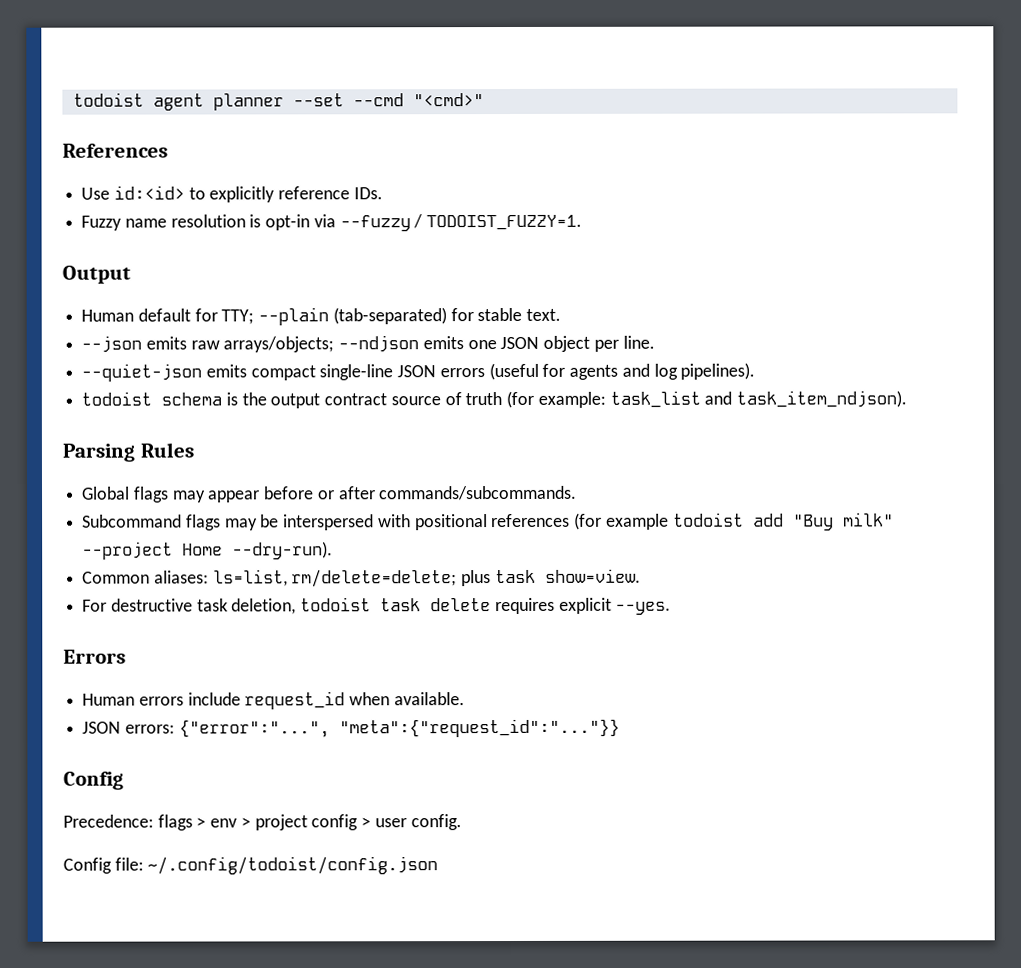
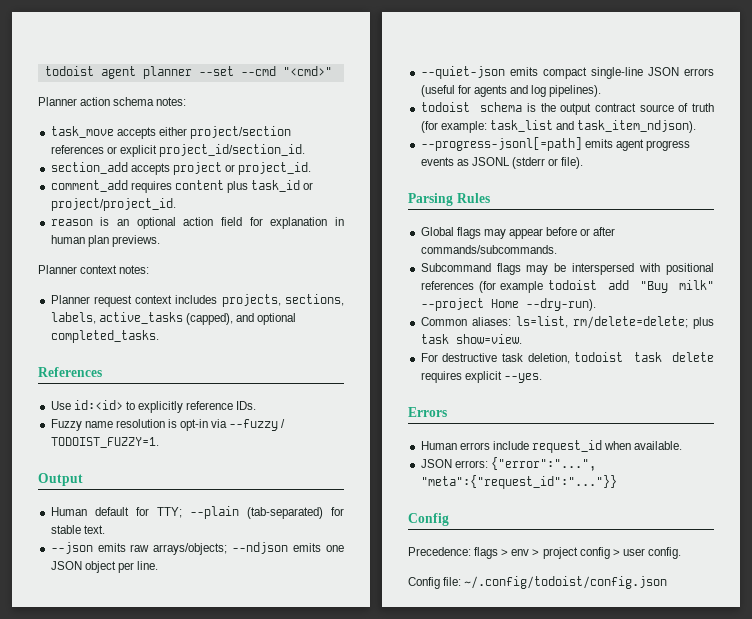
(484, 100) none -> [38,97,187,106] [50,126,291,139] [50,144,305,157] [50,162,312,175] [50,180,314,193] [50,198,176,211] [50,217,344,229] [50,235,160,247] [38,265,150,274] [50,294,344,307] [50,312,297,325] [50,330,159,343] // Planner action schema notes: // task_move accepts either project/section references or explicit project_id/section_id. // section_add accepts project or project_id. // comment_add requires content plus task_id or project/project_id. // reason is an optional action field for explanation in human plan previews. // Planner context notes: // Planner request context includes projects, sections, labels, active_tasks (capped), and optional completed_tasks.
(907, 399) none -> [420,137,690,151] [420,157,584,169] // --progress-jsonl[=path] emits agent progress events as JSONL (stderr or file).

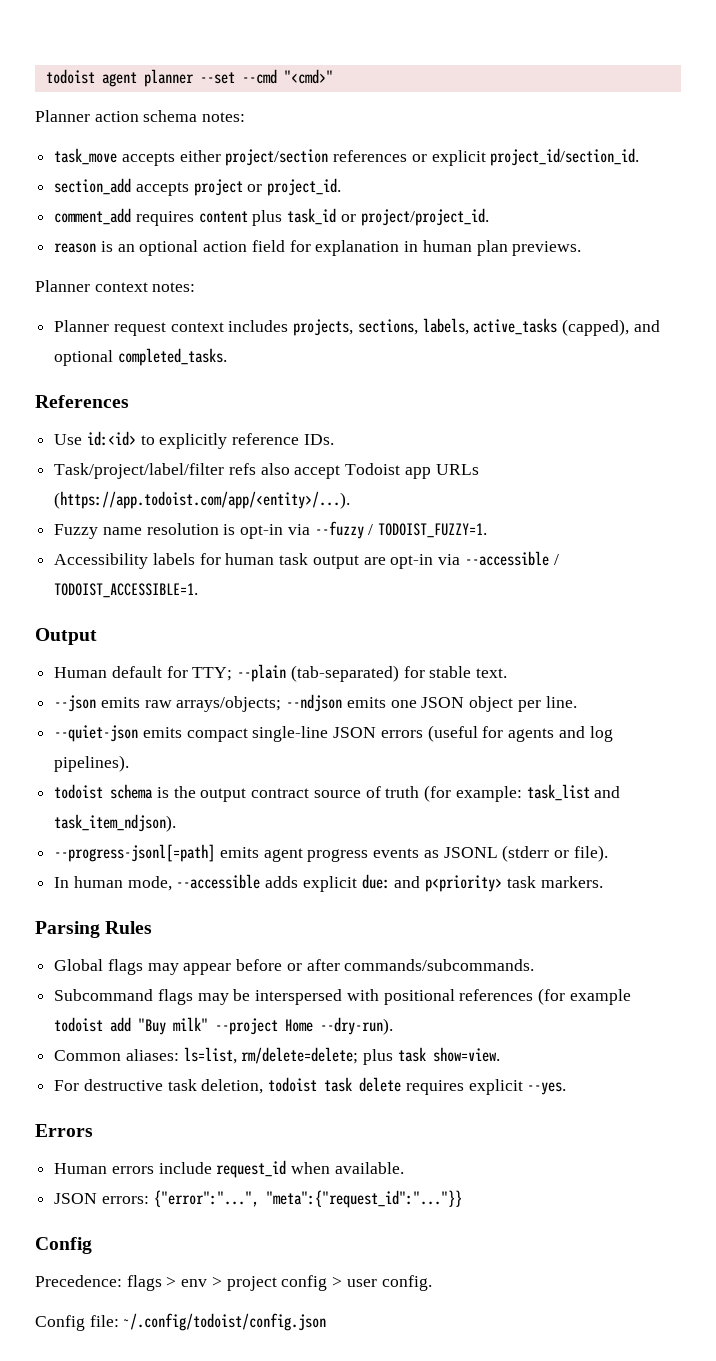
(257, 405) none -> [54,463,479,479] [54,491,351,509] // Task/project/label/filter refs also accept Todoist app URLs (https://app.todoist.com/app/<entity>/...).
(159, 442) none -> [54,551,559,569] [54,583,199,598] // Accessibility labels for human task output are opt-in via --accessible / TODOIST_ACCESSIBLE=1.
(584, 163) none -> [54,874,603,892] // In human mode, --accessible adds explicit due: and p<priority> task markers.

